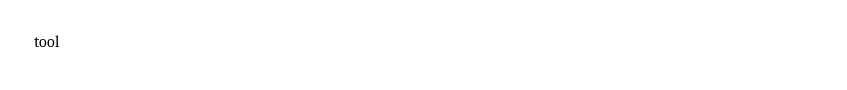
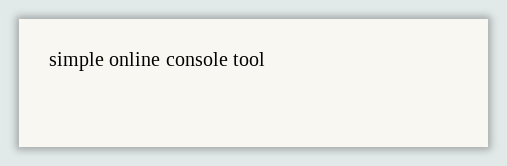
(34, 41) none -> [49,52,228,71] simple online console

